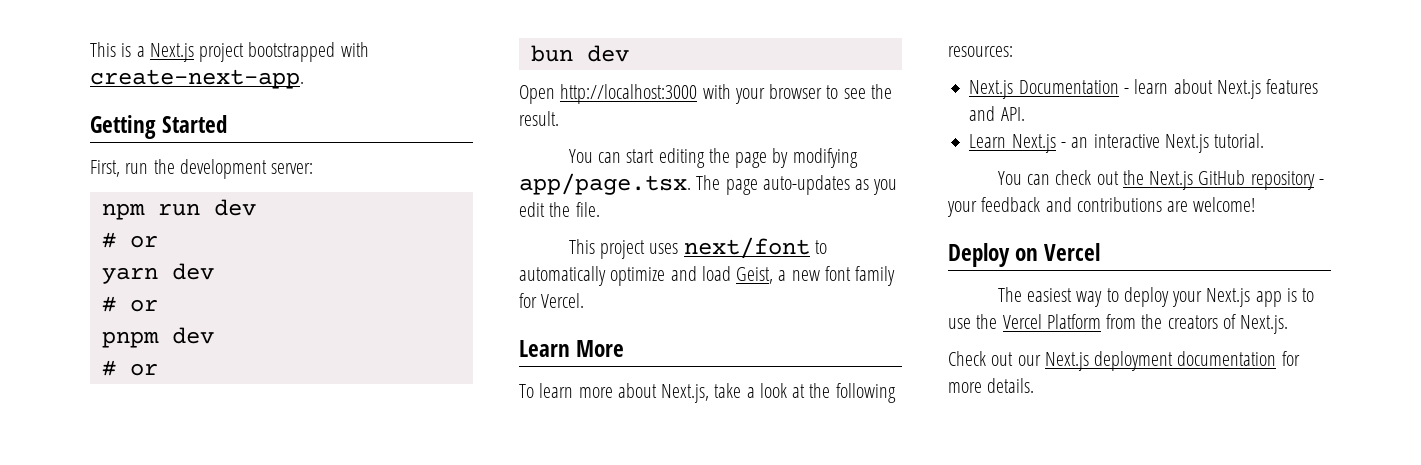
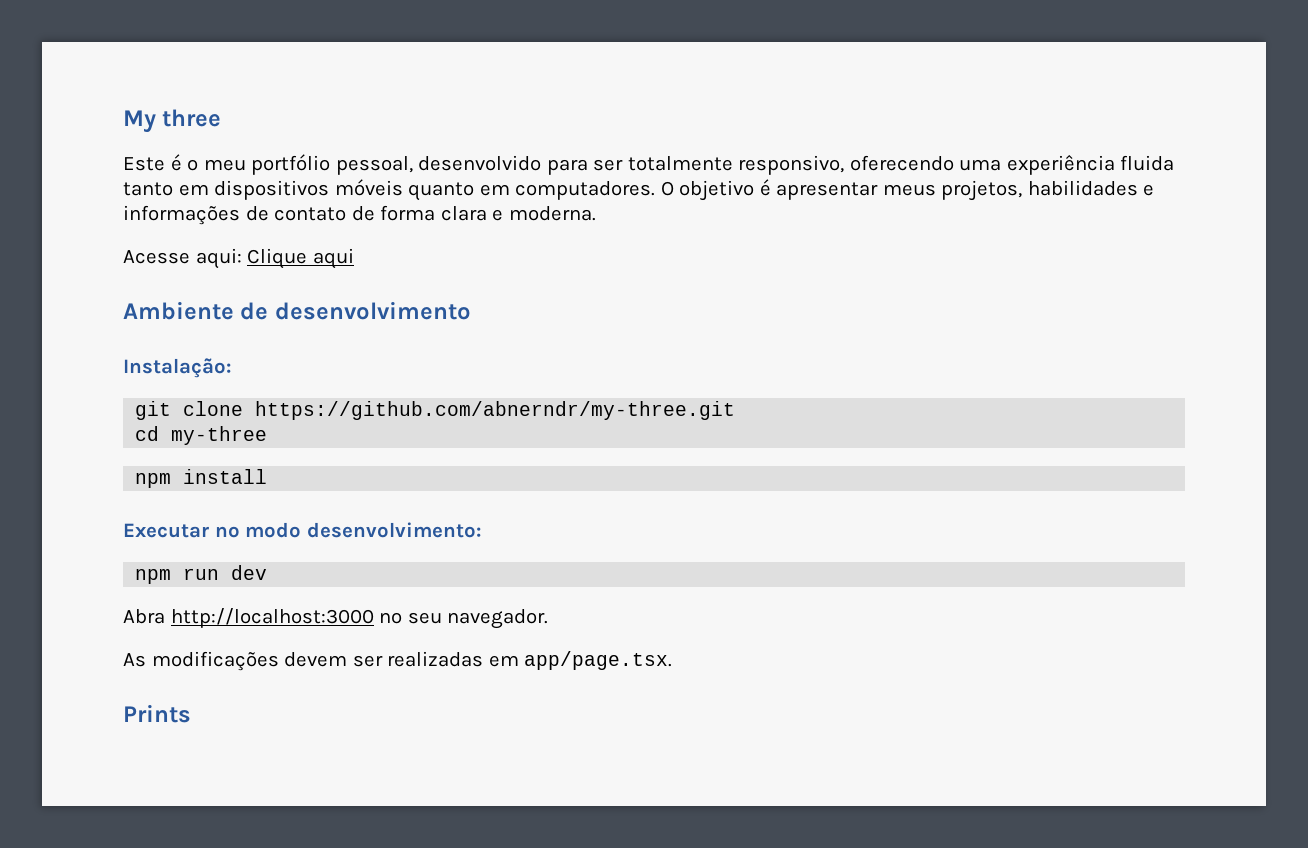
[90,42,369,62] [90,69,304,89] [90,115,228,139] [90,159,314,179] [101,199,256,220] [101,232,158,248] [101,263,214,284] [101,296,158,312] [101,327,214,348] [101,360,158,376] [530,45,629,62] [519,84,892,104] [519,111,559,126] [568,148,858,168] [519,173,898,195] [519,202,600,217] [568,237,827,259] [519,266,896,286] [519,293,585,308] [519,340,625,357] [519,383,896,403] [948,46,1013,57] [969,79,1319,99] [969,106,1025,121] [969,133,1265,153] [997,170,1324,190] [947,197,1256,217] [948,243,1101,267] [997,287,1315,307] [948,314,1289,334] [948,351,1300,371] [948,378,1035,393] This is a Next.js project bootstrapped with create-next-app. // Getting Started // First, run the development server: // npm run dev // # or // yarn dev // # or // pnpm dev // # or // bun dev // Open http://localhost:3000 with your browser to see the result. // You can start editing the page by modifying app/page.tsx. The page auto-updates as you edit the file. // This project uses next/font to automatically optimize and load Geist, a new font family for Vercel. // Learn More // To learn more about Next.js, take a look at the following resources: // Next.js Documentation - learn about Next.js features and API. // Learn Next.js - an interactive Next.js tutorial. // You can check out the Next.js GitHub repository - your feedback and contributions are welcome! // Deploy on Vercel // The easiest way to deploy your Next.js app is to use the Vercel Platform from the creators of Next.js. // Check out our Next.js deployment documentation for more details. -> [123,109,222,133] [123,154,1175,175] [123,179,1155,201] [123,205,596,225] [123,248,354,269] [123,301,471,320] [123,358,232,378] [135,401,736,420] [135,426,268,445] [135,469,268,488] [123,522,482,538] [135,565,268,584] [123,608,549,629] [123,651,673,671] [123,704,191,723] My three // Este é o meu portfólio pessoal, desenvolvido para ser totalmente responsivo, oferecendo uma experiência fluida tanto em dispositivos móveis quanto em computadores. O objetivo é apresentar meus projetos, habilidades e informações de contato de forma clara e moderna. // Acesse aqui: Clique aqui // Ambiente de desenvolvimento // Instalação: // git clone https://github.com/abnerndr/my-three.git // cd my-three // npm install // Executar no modo desenvolvimento: // npm run dev // Abra http://localhost:3000 no seu navegador. // As modificações devem ser realizadas em app/page.tsx. // Prints

